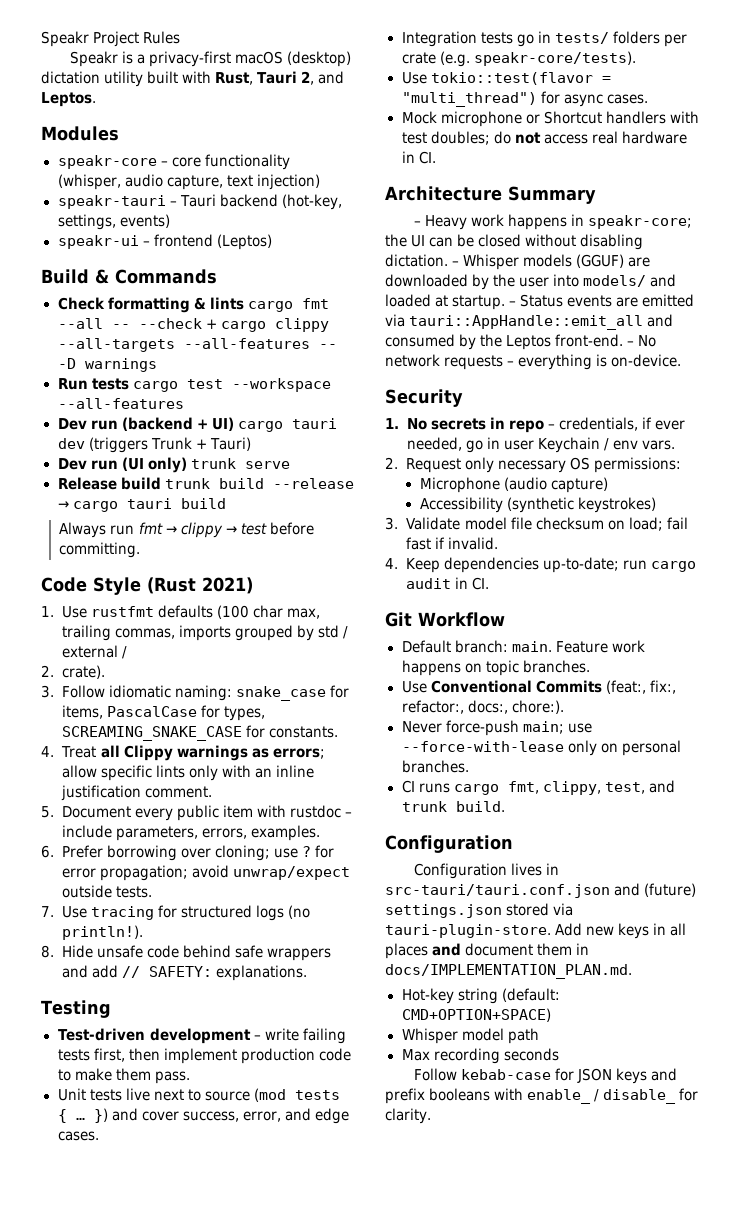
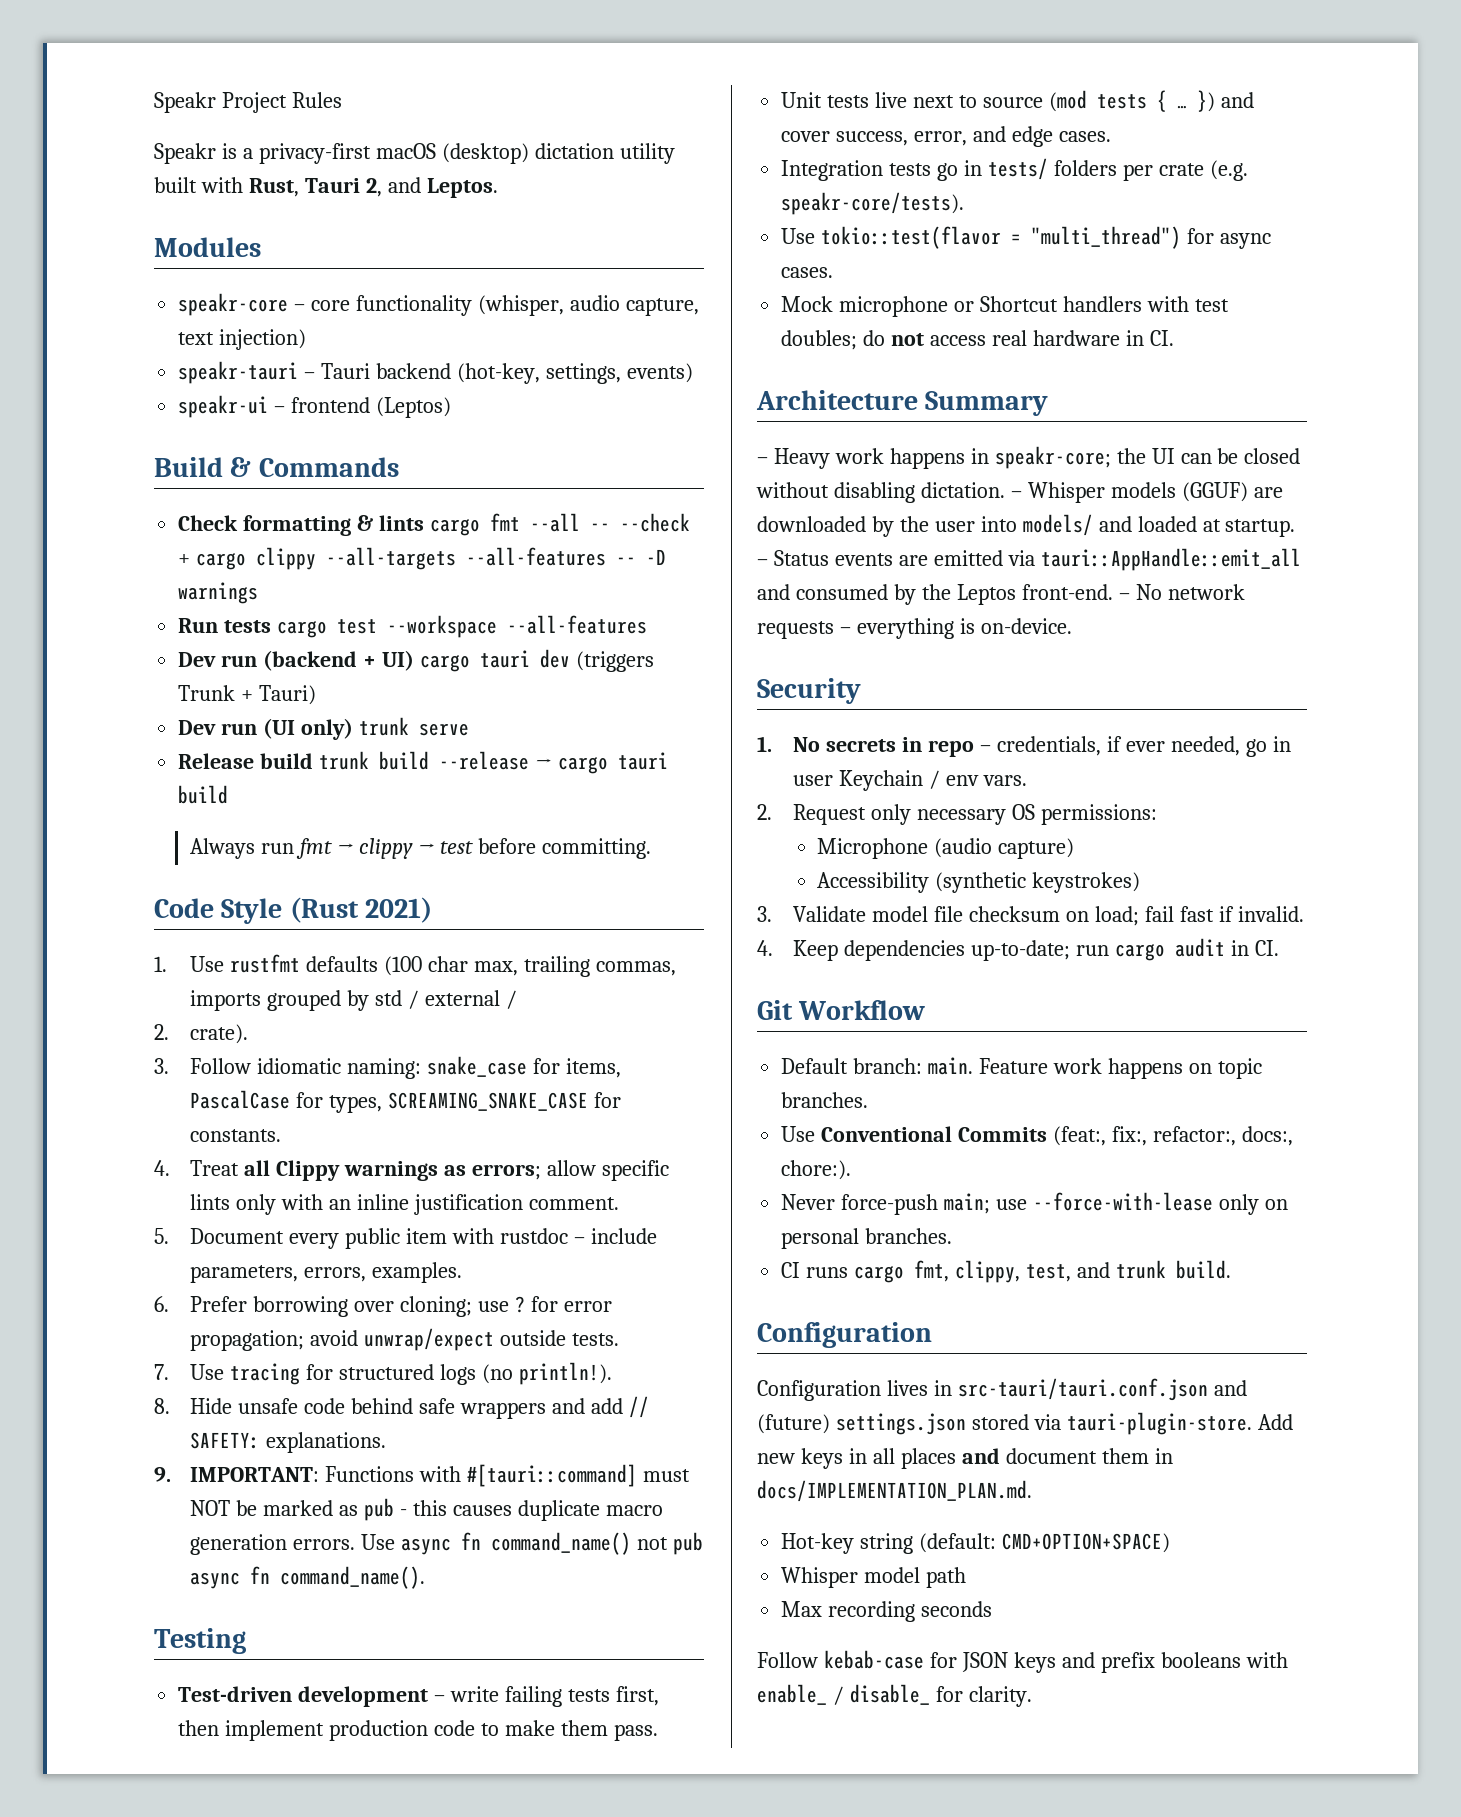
(307, 973) none -> [154,1464,690,1487] [190,1498,663,1521] [190,1532,703,1555] [190,1566,426,1589] // 9. IMPORTANT: Functions with #[tauri::command] must NOT be marked as pub - this causes duplicate macro generation errors. Use async fn command_name() not pub async fn command_name().

